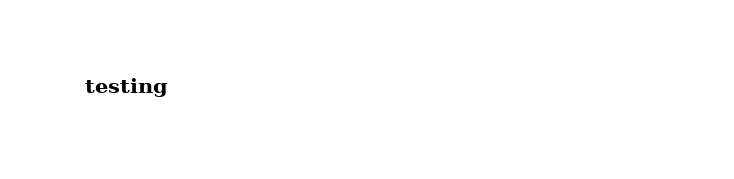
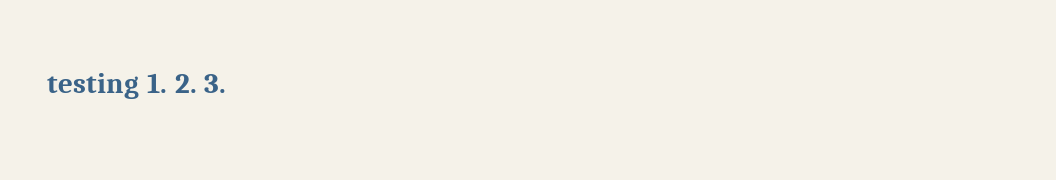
(168, 87) none -> [146,73,227,93] 1. 2. 3.

